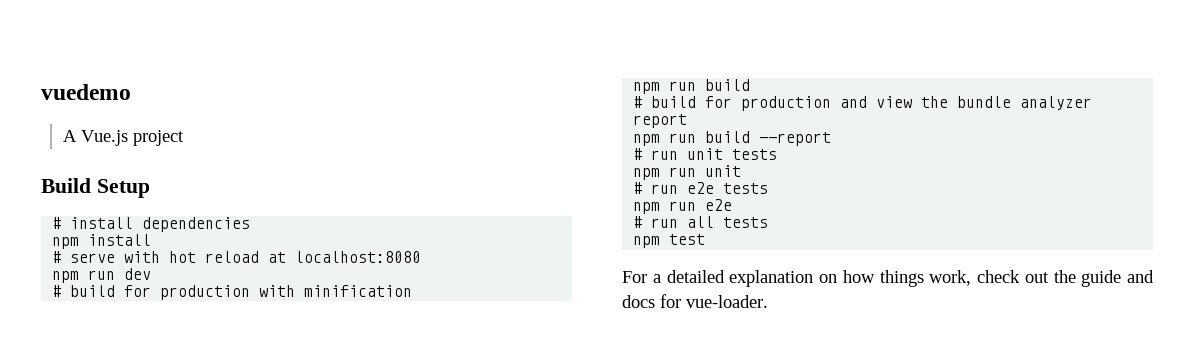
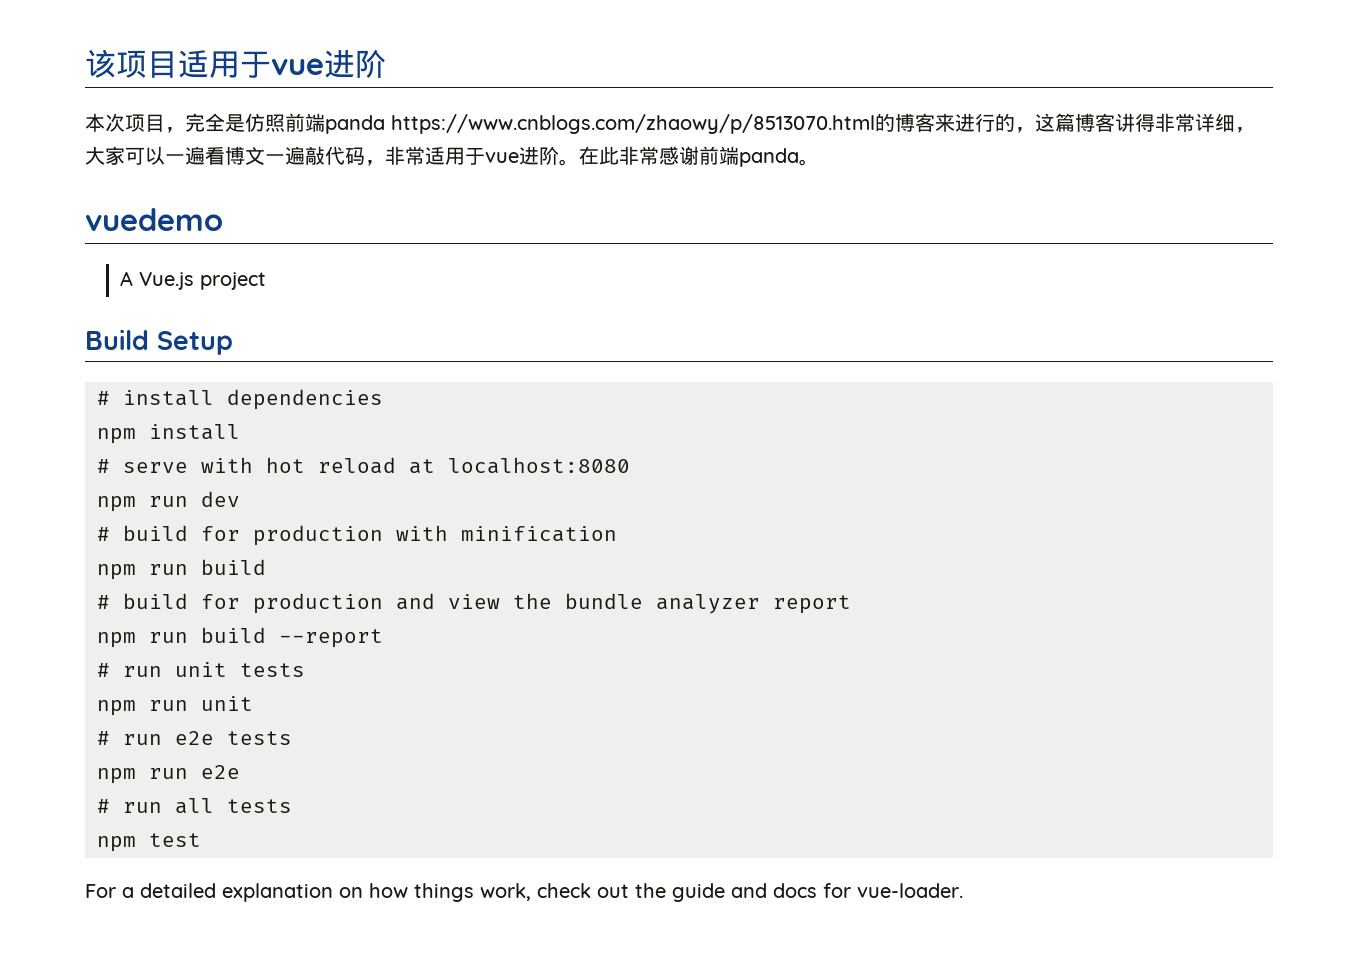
(41, 92) none -> [85,49,386,78] [85,113,1255,134] [85,146,819,167] 该项目适用于vue进阶 // 本次项目，完全是仿照前端panda https://www.cnblogs.com/zhaowy/p/8513070.html的博客来进行的，这篇博客讲得非常详细，大家可以一遍看博文一遍敲代码，非常适用于vue进阶。在此非常感谢前端panda。 //

